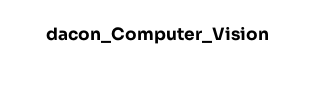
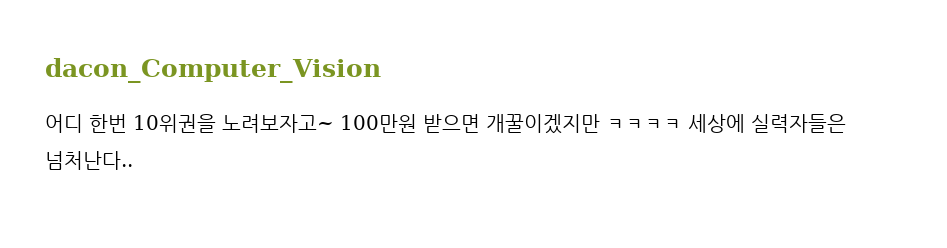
(269, 35) none -> [45,114,846,134] [45,151,133,170] // 어디 한번 10위권을 노려보자고~ 100만원 받으면 개꿀이겠지만 ㅋㅋㅋㅋ 세상에 실력자들은 넘처난다..

